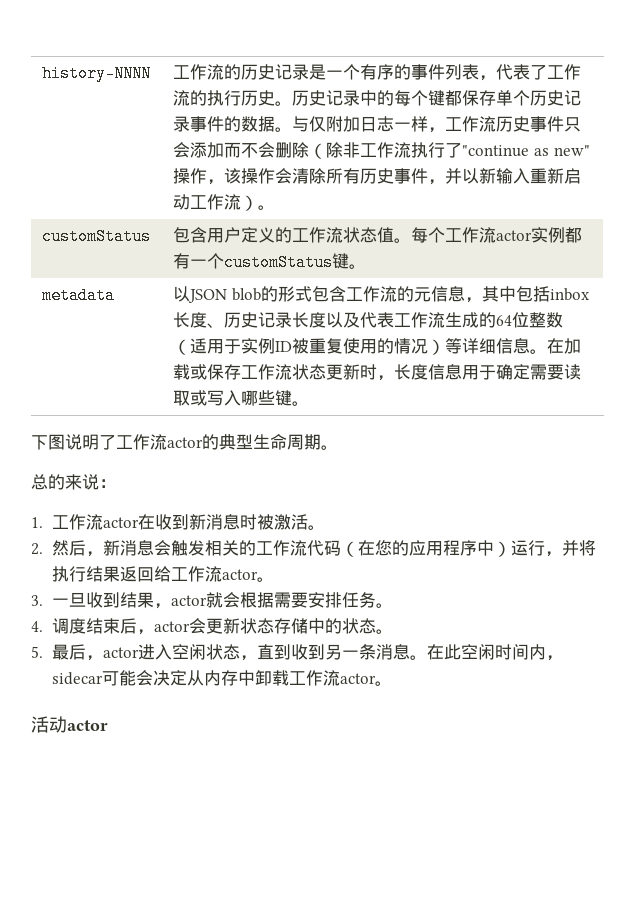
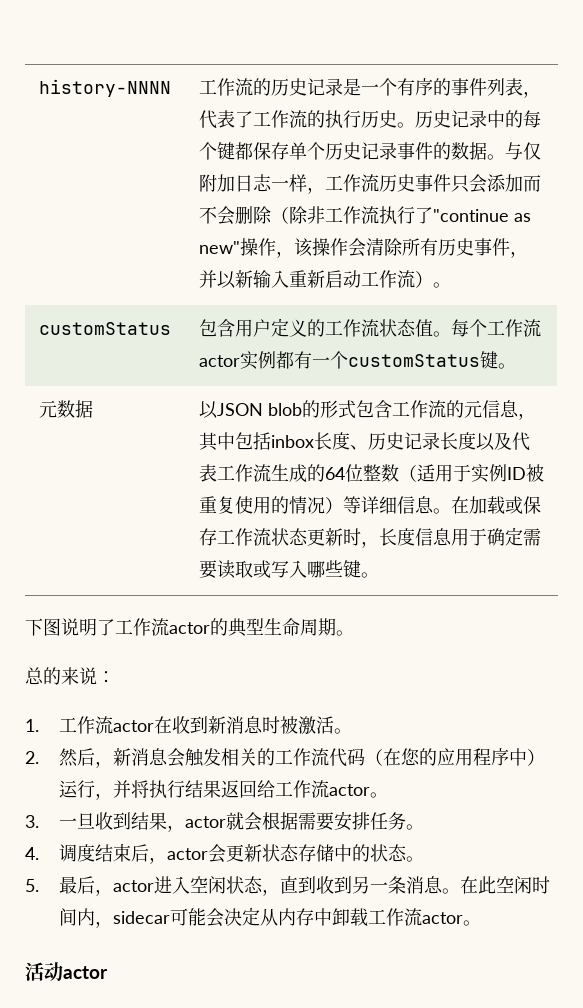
[42,287,116,304] metadata -> [38,400,93,418] 元数据

